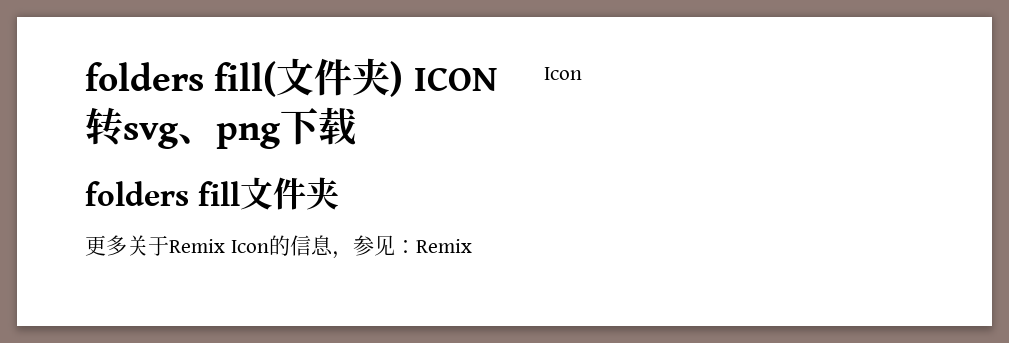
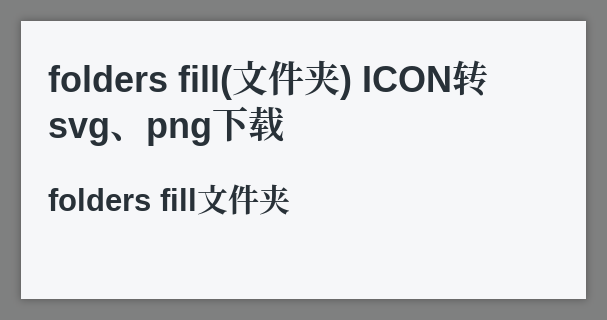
[85,235,472,259] [544,67,582,80] // 更多关于Remix Icon的信息，参见：Remix Icon -> (290, 199) none

